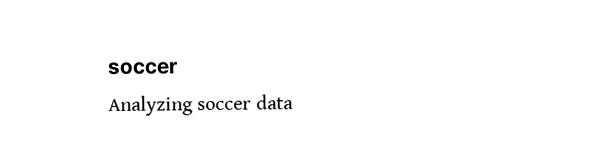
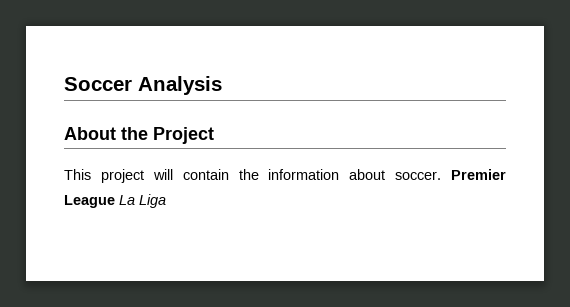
[107,61,179,76] [108,94,294,117] soccer // Analyzing soccer data -> [64,76,222,95] [64,127,214,144] [64,169,506,183] [64,194,166,208] Soccer Analysis // About the Project // This project will contain the information about soccer. Premier League La Liga

